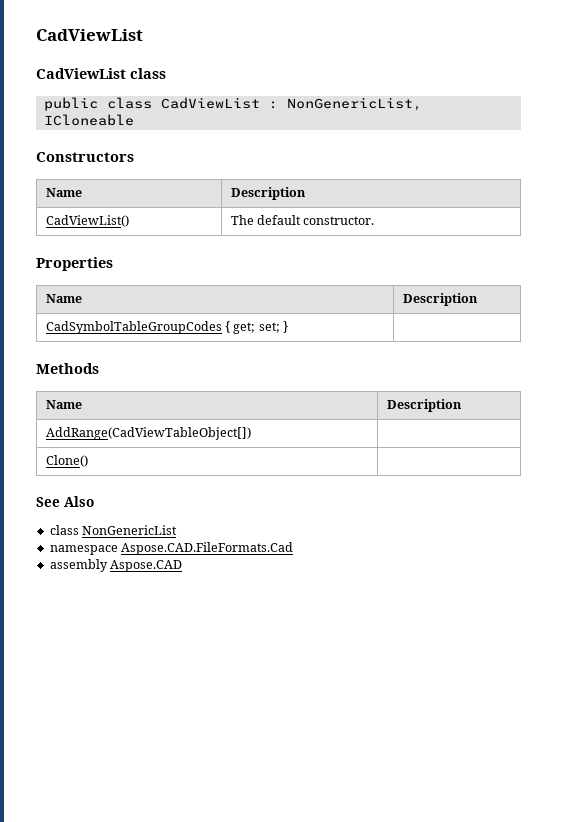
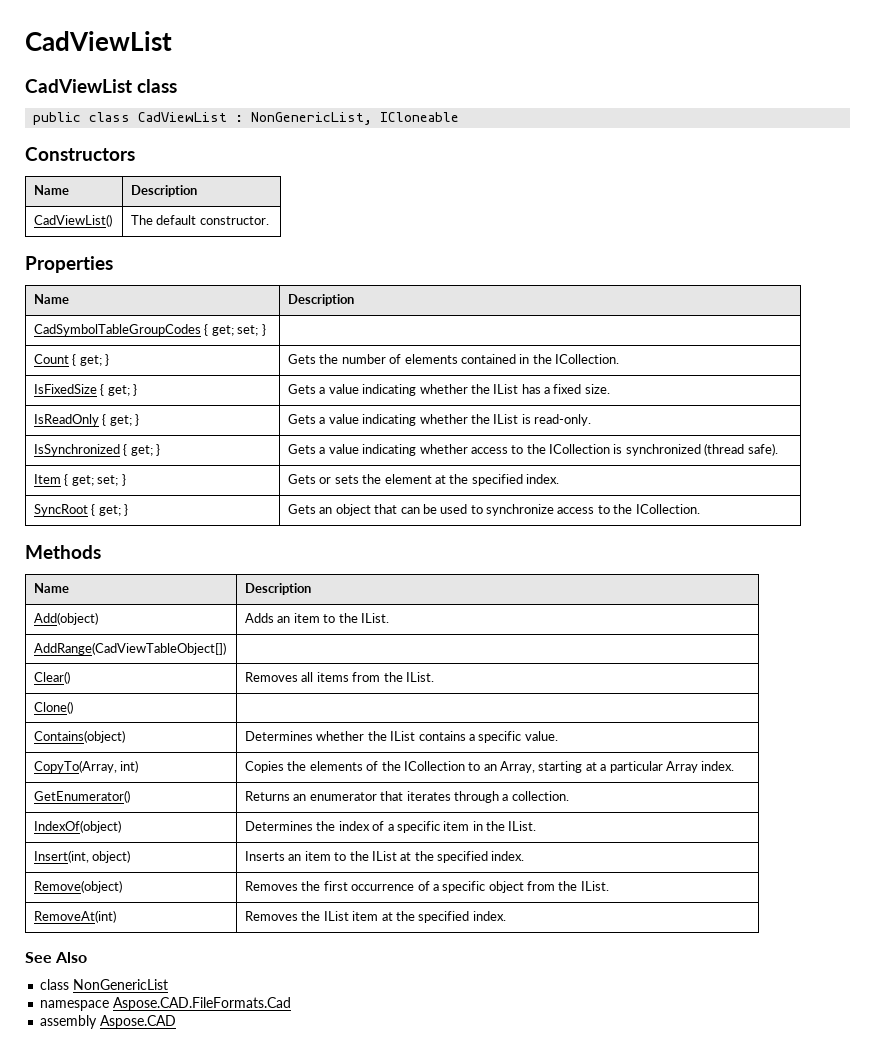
[36,363,99,374] [45,400,82,409] [386,399,462,412] [45,427,251,440] [45,455,88,467] // Methods // Name | Description // AddRange(CadViewTableObject[]) | // Clone() | -> [34,354,110,366] [288,354,620,364] [34,384,138,396] [288,384,610,396] [34,414,140,426] [288,414,592,426] [34,444,161,456] [288,443,778,456] [34,474,126,486] [288,474,560,486] [34,504,129,516] [288,504,700,516] [25,545,101,559] [34,583,70,593] [245,583,312,595] [34,612,99,625] [245,613,389,623] [34,642,227,655] [34,671,71,684] [245,672,434,682] [34,701,74,714] [34,730,126,743] [245,731,558,743] [34,760,139,773] [245,761,735,773] [34,790,131,803] [245,791,569,803] [34,820,122,833] [245,821,537,833] [34,850,131,863] [245,851,525,863] [34,880,123,893] [245,881,609,893] [34,910,117,923] [245,911,506,923] // Count { get; } | Gets the number of elements contained in the ICollection. // IsFixedSize { get; } | Gets a value indicating whether the IList has a fixed size. // IsReadOnly { get; } | Gets a value indicating whether the IList is read-only. // IsSynchronized { get; } | Gets a value indicating whether access to the ICollection is synchronized (thread safe). // Item { get; set; } | Gets or sets the element at the specified index. // SyncRoot { get; } | Gets an object that can be used to synchronize access to the ICollection. // Methods // Name | Description // Add(object) | Adds an item to the IList. // AddRange(CadViewTableObject[]) | // Clear() | Removes all items from the IList. // Clone() | // Contains(object) | Determines whether the IList contains a specific value. // CopyTo(Array, int) | Copies the elements of the ICollection to an Array, starting at a particular Array index. // GetEnumerator() | Returns an enumerator that iterates through a collection. // IndexOf(object) | Determines the index of a specific item in the IList. // Insert(int, object) | Inserts an item to the IList at the specified index. // Remove(object) | Removes the first occurrence of a specific object from the IList. // RemoveAt(int) | Removes the IList item at the specified index.

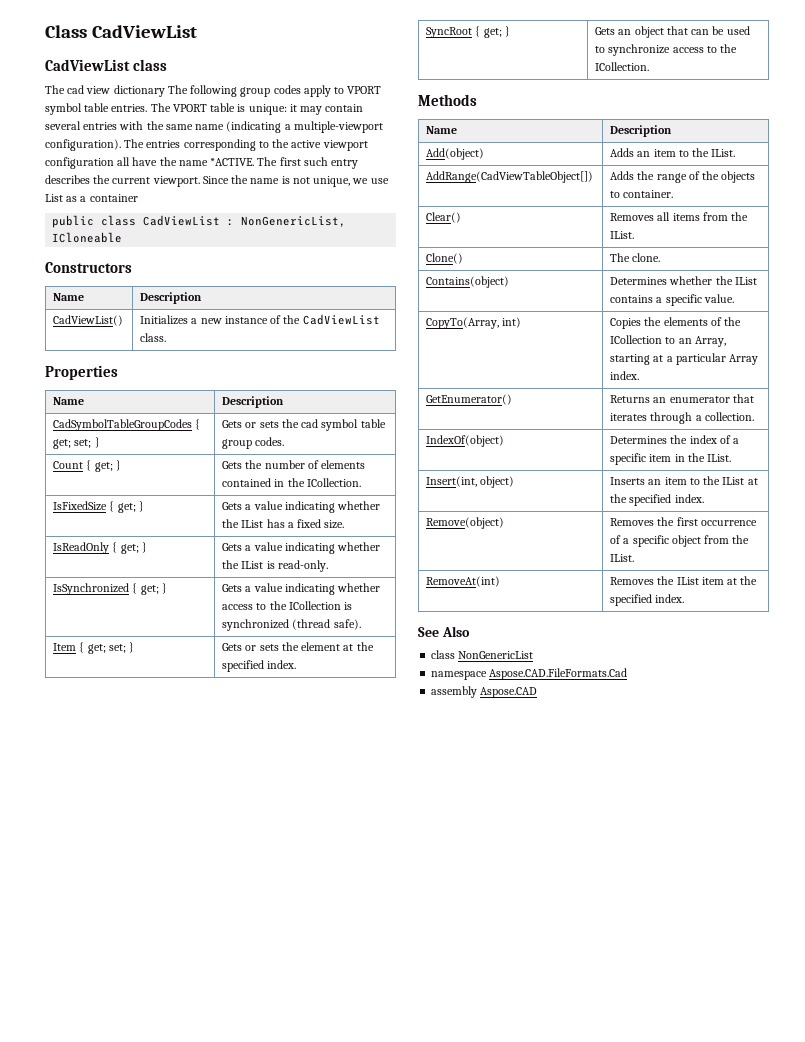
(25, 41) none -> [45,25,87,38] Class
(178, 86) none -> [45,85,382,97] [45,103,364,115] [45,121,383,133] [45,139,368,151] [45,157,359,169] [45,175,389,187] [45,194,138,202] // The cad view dictionary The following group codes apply to VPORT symbol table entries. The VPORT table is unique: it may contain several entries with the same name (indicating a multiple-viewport configuration). The entries corresponding to the active viewport configuration all have the name *ACTIVE. The first such entry describes the current viewport. Since the name is not unique, we use List as a container
[131,215,269,225] The default constructor. -> [140,314,380,325] [140,333,167,342] Initializes a new instance of the CadViewList class.
(266, 330) none -> [222,419,386,431] [222,437,285,449] Gets or sets the cad symbol table group codes.
(227, 648) none -> [610,171,756,183] [610,190,674,198] Adds the range of the objects to container.
(74, 707) none -> [610,253,661,262] The clone.

